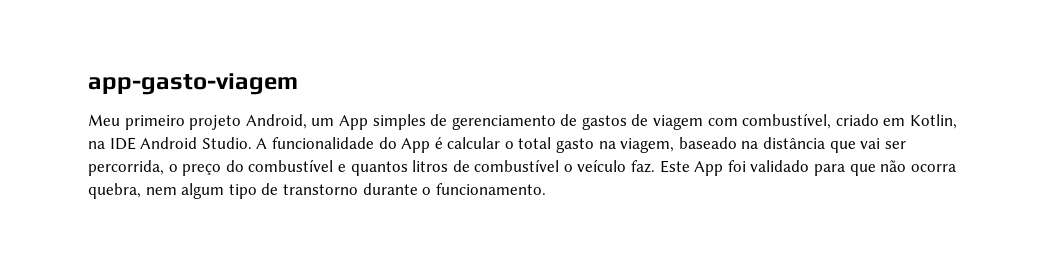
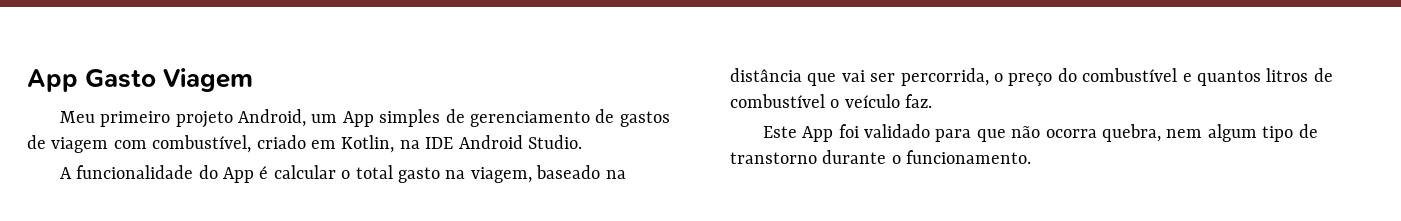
[88,73,298,95] app-gasto-viagem -> [27,68,254,92] App Gasto Viagem
(252, 143) none -> (582, 142) //
(656, 166) none -> (933, 101) //

